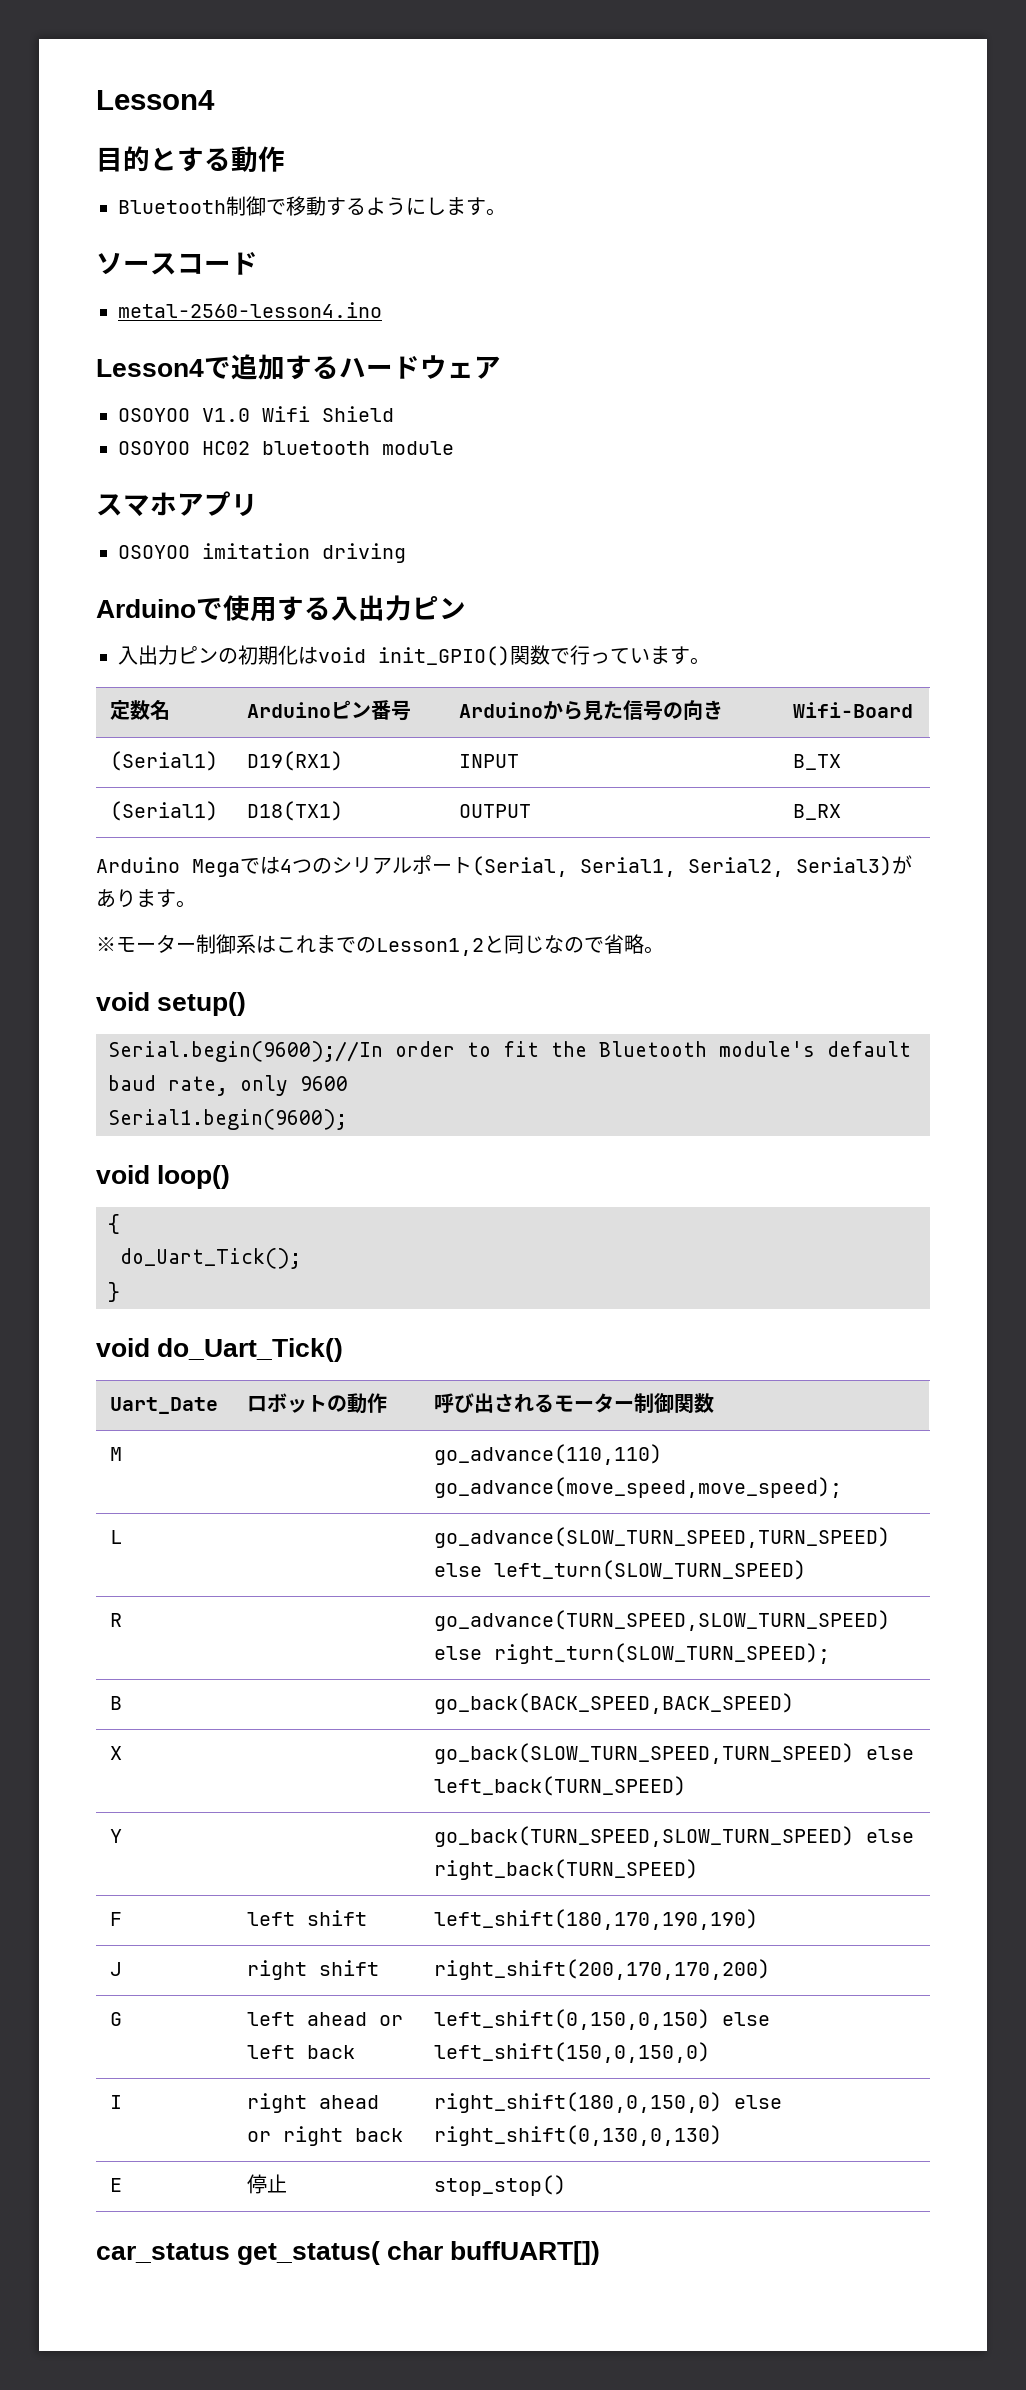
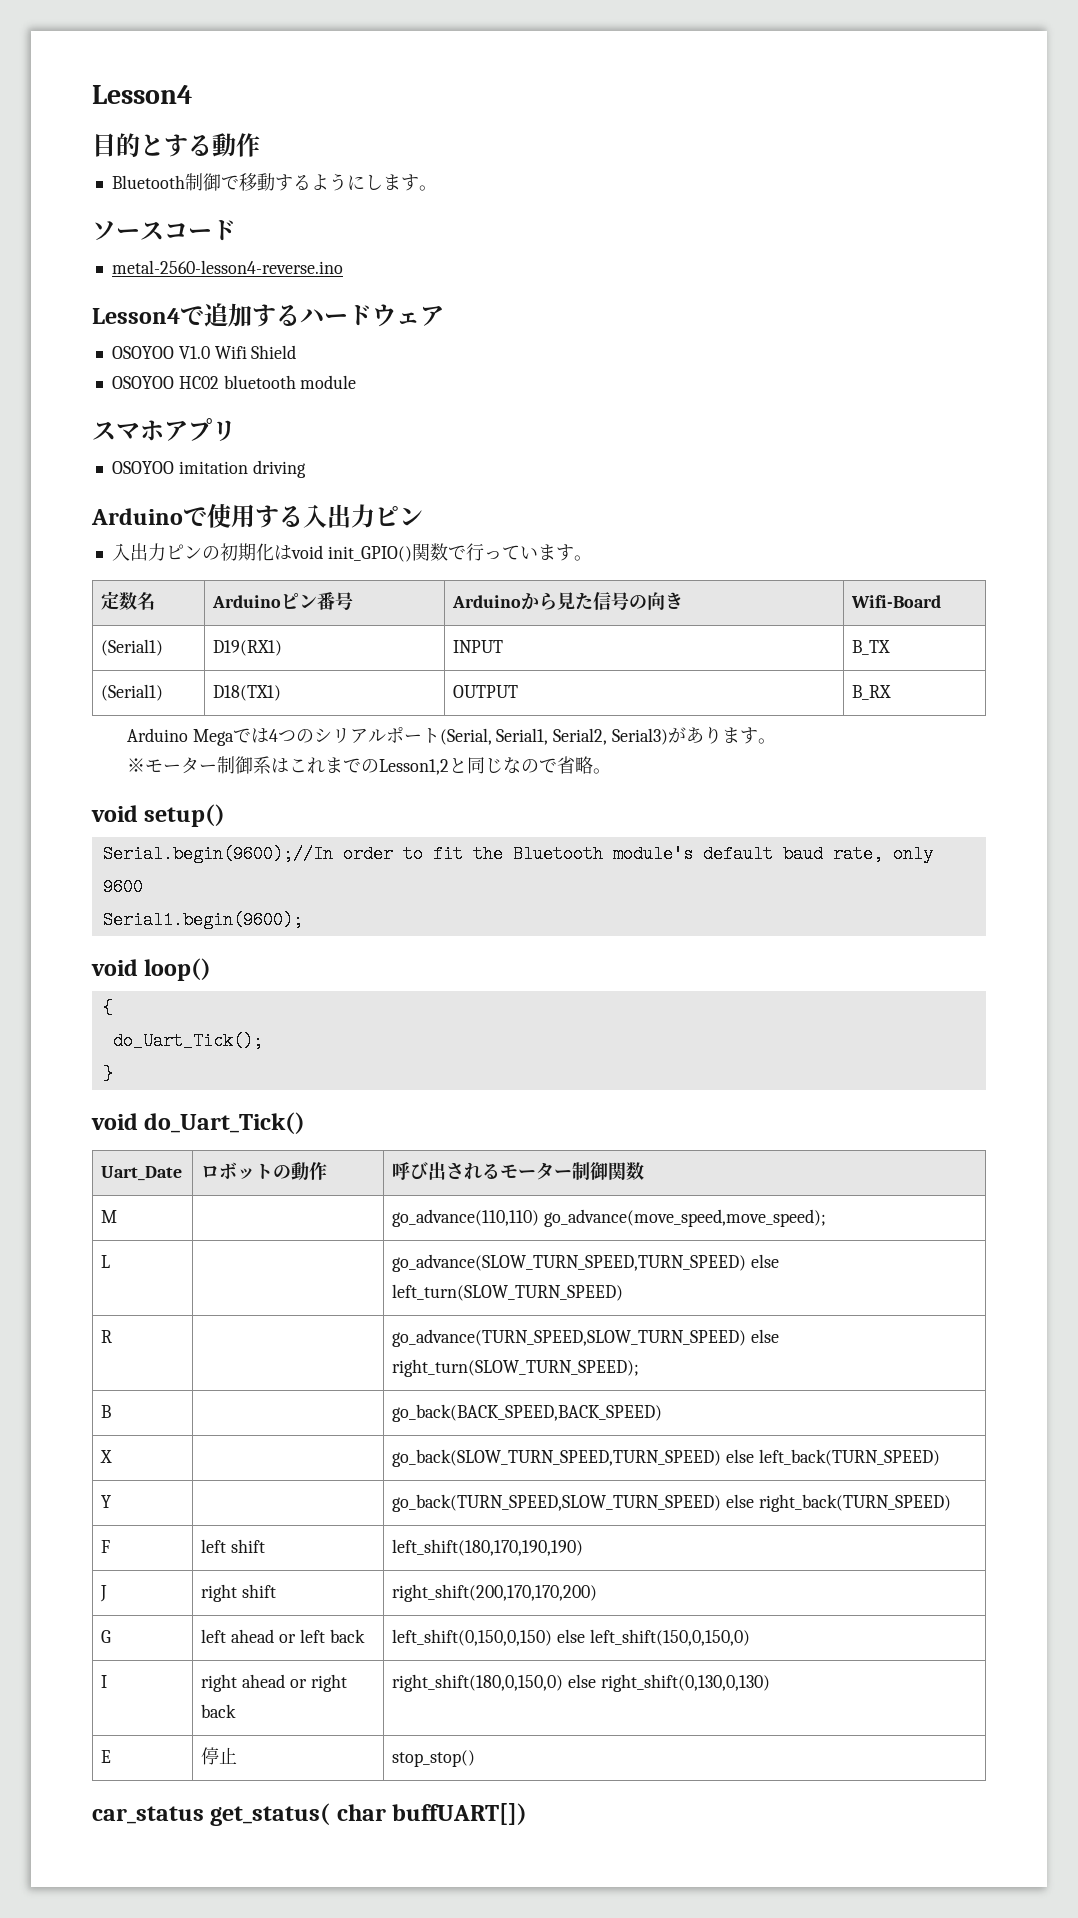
[118,302,382,318] metal-2560-lesson4.ino -> [111,260,343,274] metal-2560-lesson4-reverse.ino

